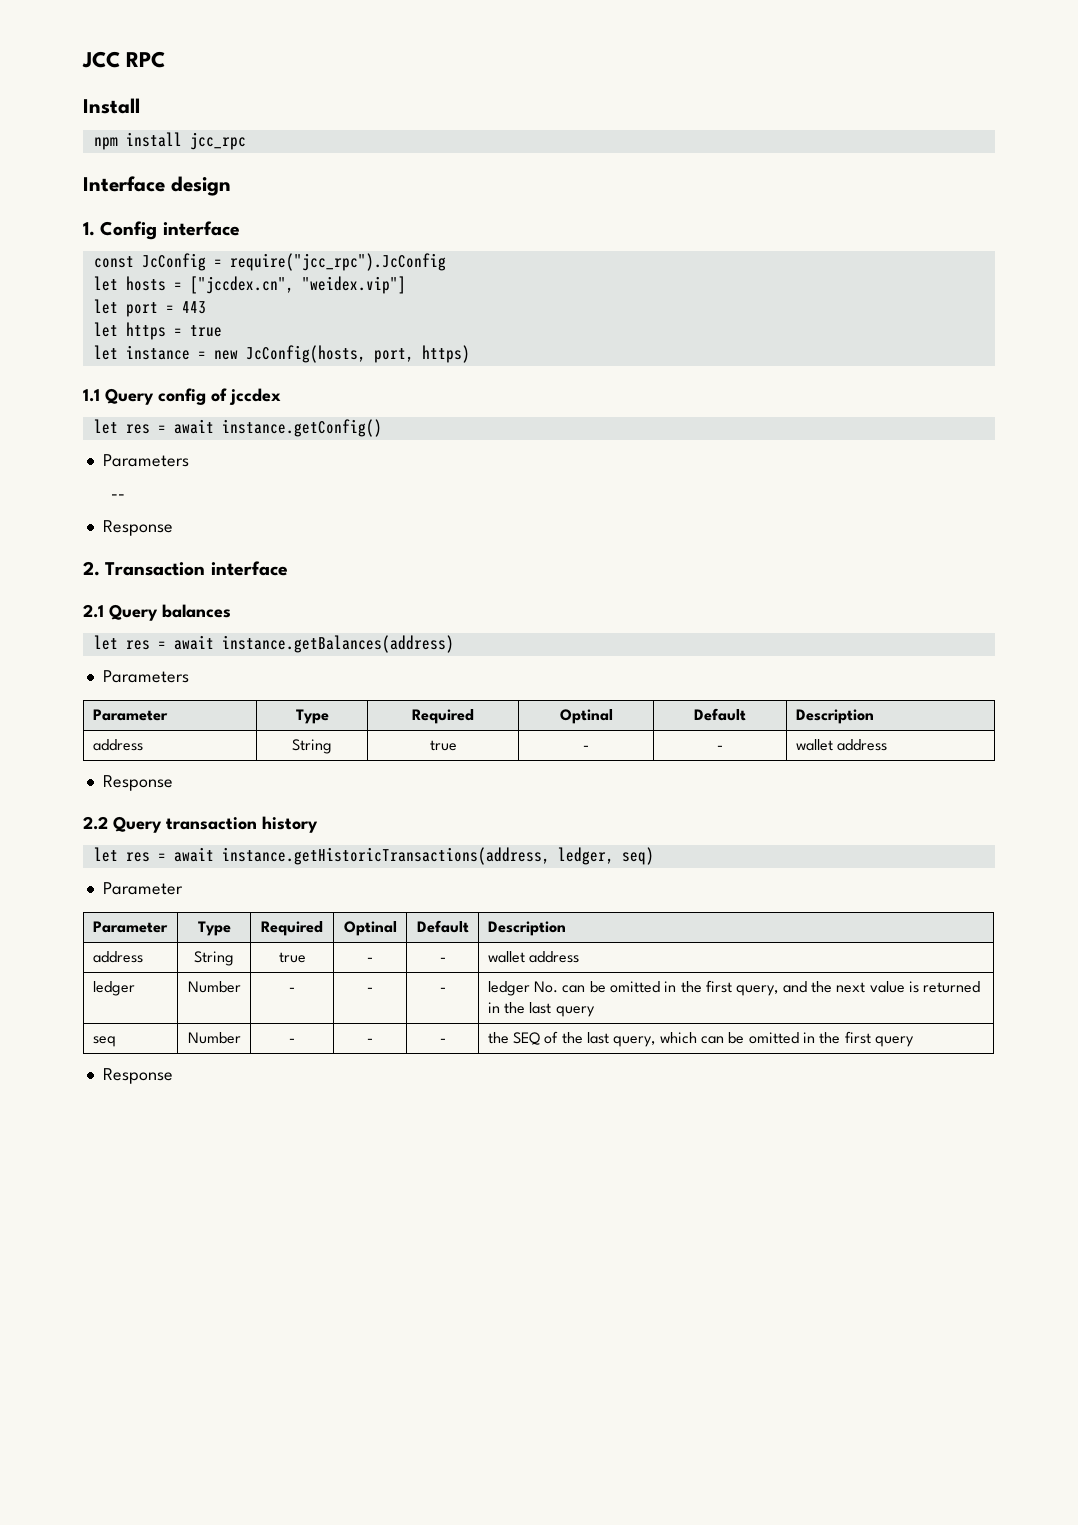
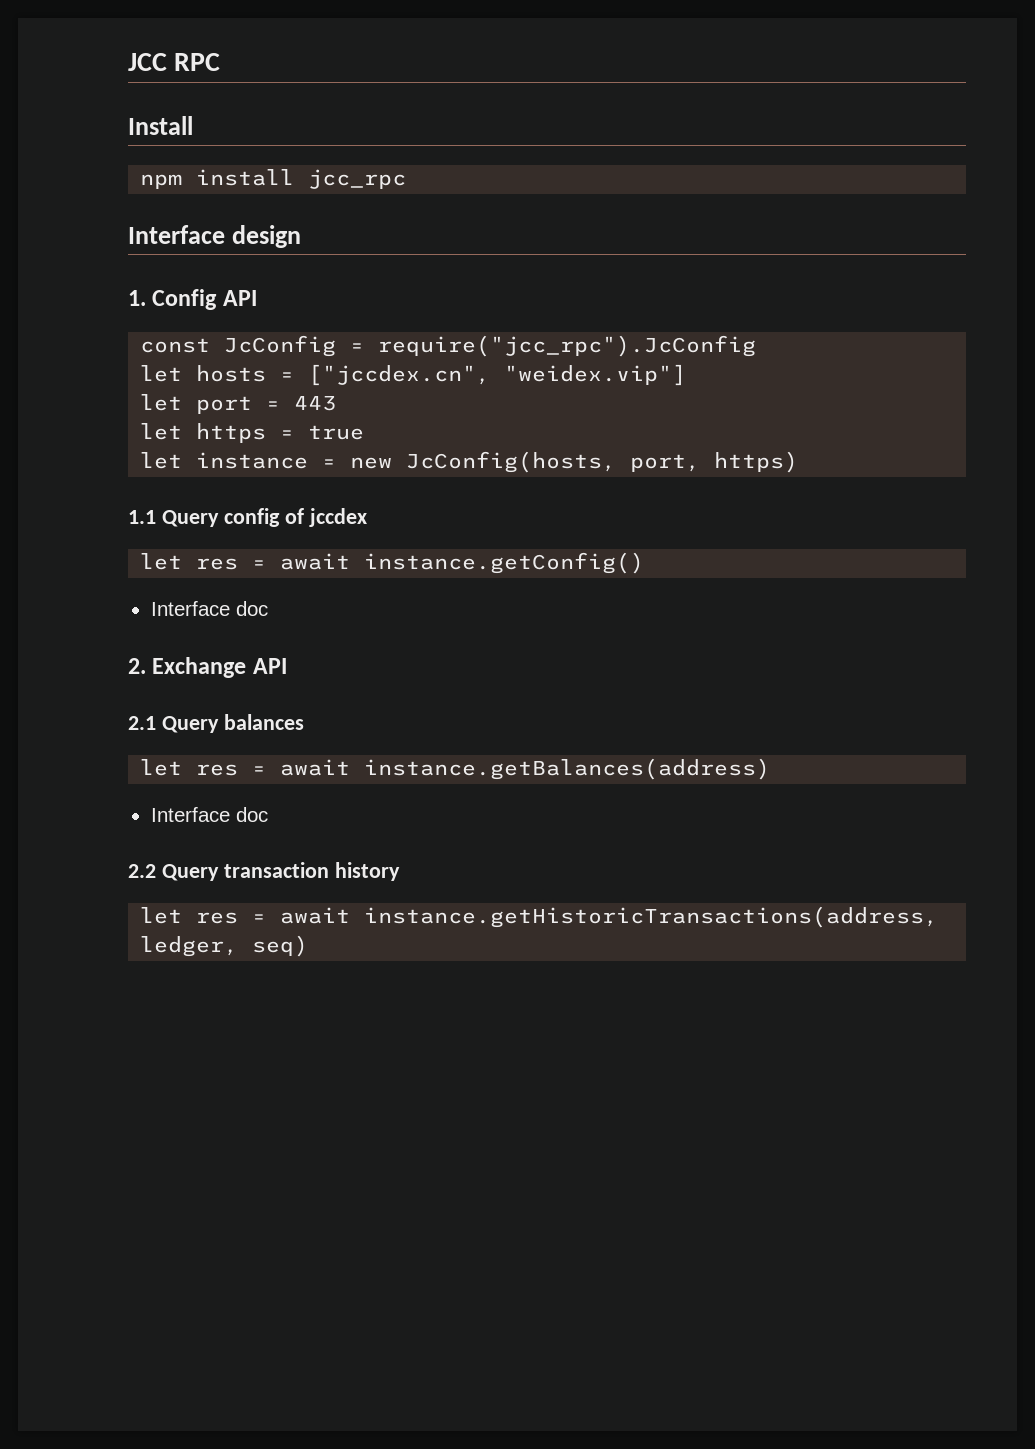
[162,221,240,236] interface -> [222,290,257,306] API
[102,454,189,467] [111,494,126,499] [102,520,173,536] Parameters // -- // Response -> [150,601,268,616] Interface doc
[105,561,288,576] Transaction interface -> [152,657,287,678] Exchange API
[102,670,189,683] [92,709,168,721] [295,709,329,724] [412,709,474,724] [559,709,613,724] [694,708,746,721] [795,709,874,724] [92,739,143,751] [292,739,332,754] [429,740,457,751] [583,745,589,750] [717,745,723,750] [795,739,888,751] [102,775,173,791] Parameters // Parameter | Type | Required | Optinal | Default | Description // address | String | true | - | - | wallet address // Response -> [150,807,268,822] Interface doc
[102,882,183,895] [92,921,168,933] [197,921,231,936] [261,921,323,936] [343,921,397,936] [416,920,469,933] [487,921,566,936] [92,951,143,963] [194,951,234,966] [278,952,306,963] [367,957,373,962] [439,957,446,962] [487,951,580,963] [92,981,135,996] [187,981,241,993] [289,987,295,992] [367,987,373,992] [439,987,446,992] [487,980,981,996] [487,1002,595,1017] [92,1036,116,1047] [187,1032,241,1044] [289,1038,295,1043] [367,1038,373,1043] [439,1038,446,1043] [487,1031,914,1047] [102,1068,173,1084] // Parameter // Parameter | Type | Required | Optinal | Default | Description // address | String | true | - | - | wallet address // ledger | Number | - | - | - | ledger No. can be omitted in the first query, and the next value is returned in the last query // seq | Number | - | - | - | the SEQ of the last query, which can be omitted in the first query // Response -> (309, 946) none

